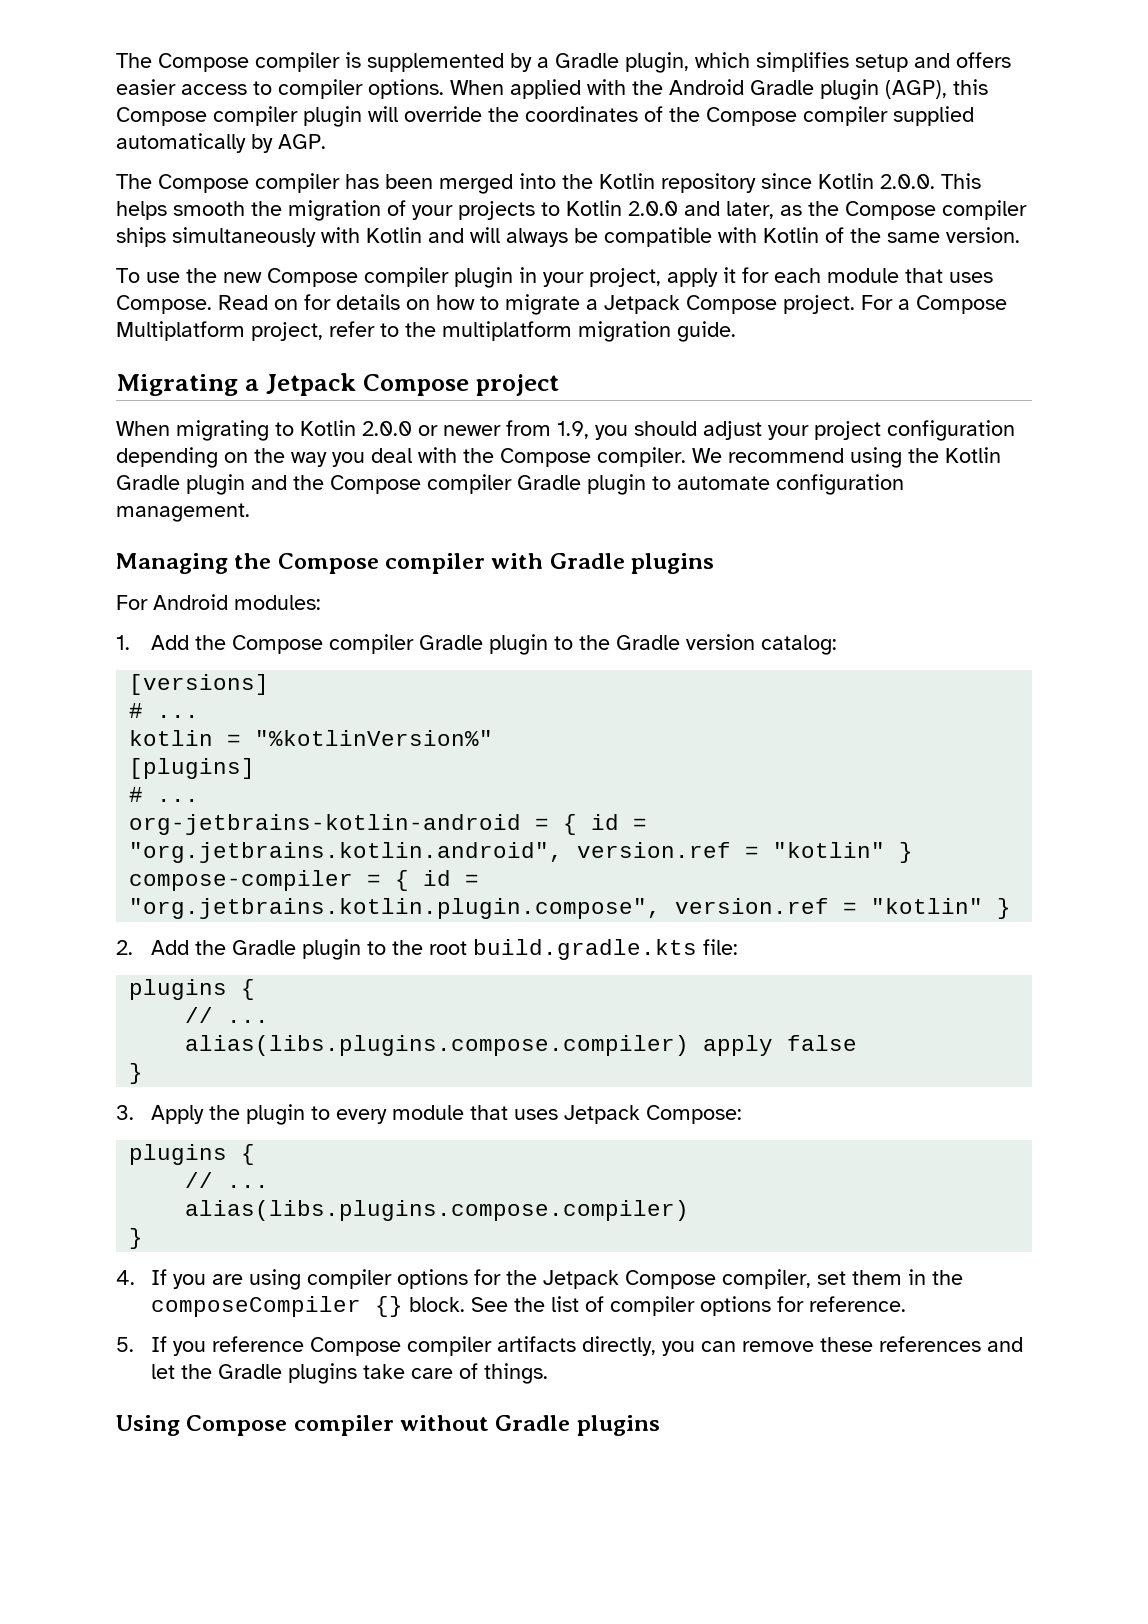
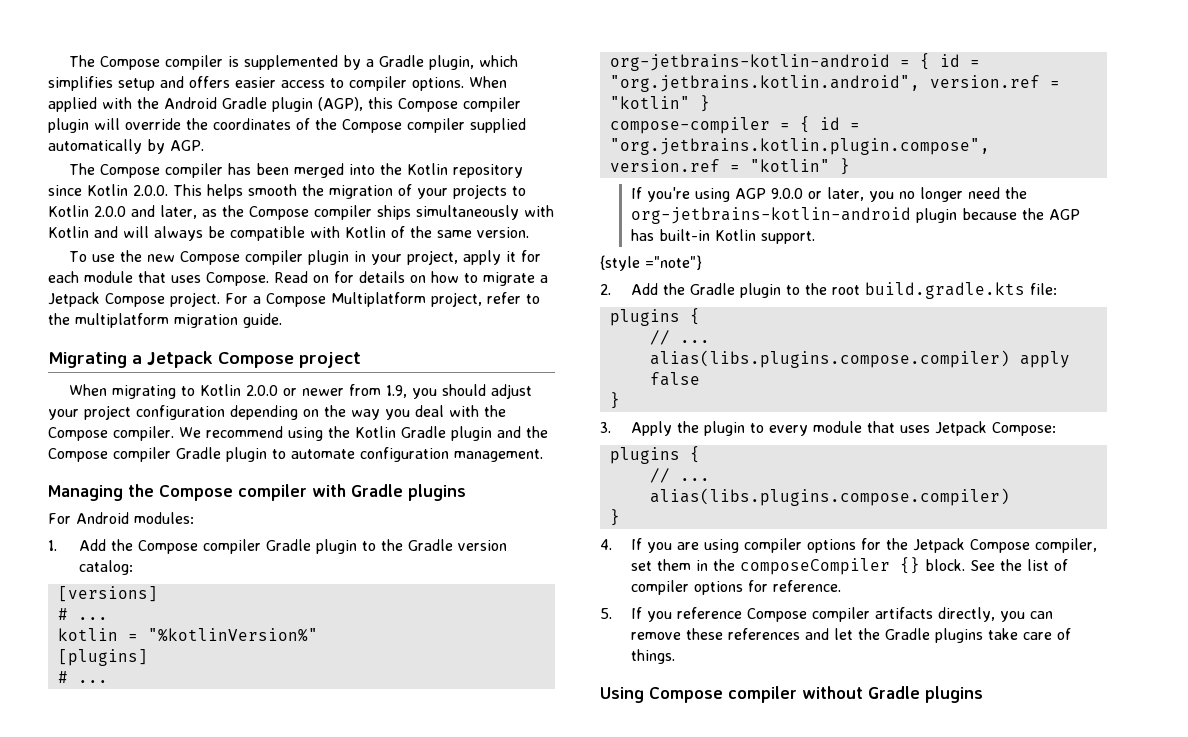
(1012, 908) none -> [630,187,1027,202] [630,207,1080,224] [630,229,815,244] [600,255,702,271] // If you're using AGP 9.0.0 or later, you no longer need the org-jetbrains-kotlin-android plugin because the AGP has built-in Kotlin support. // {style ="note"}

